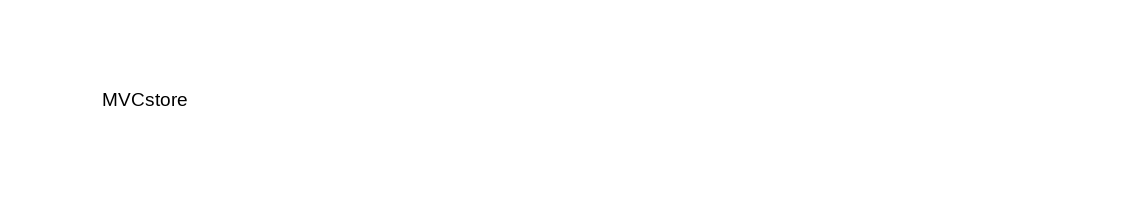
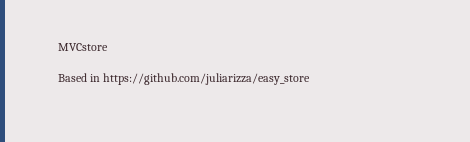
(188, 99) none -> [58,73,311,85] // Based in https://github.com/juliarizza/easy_store

